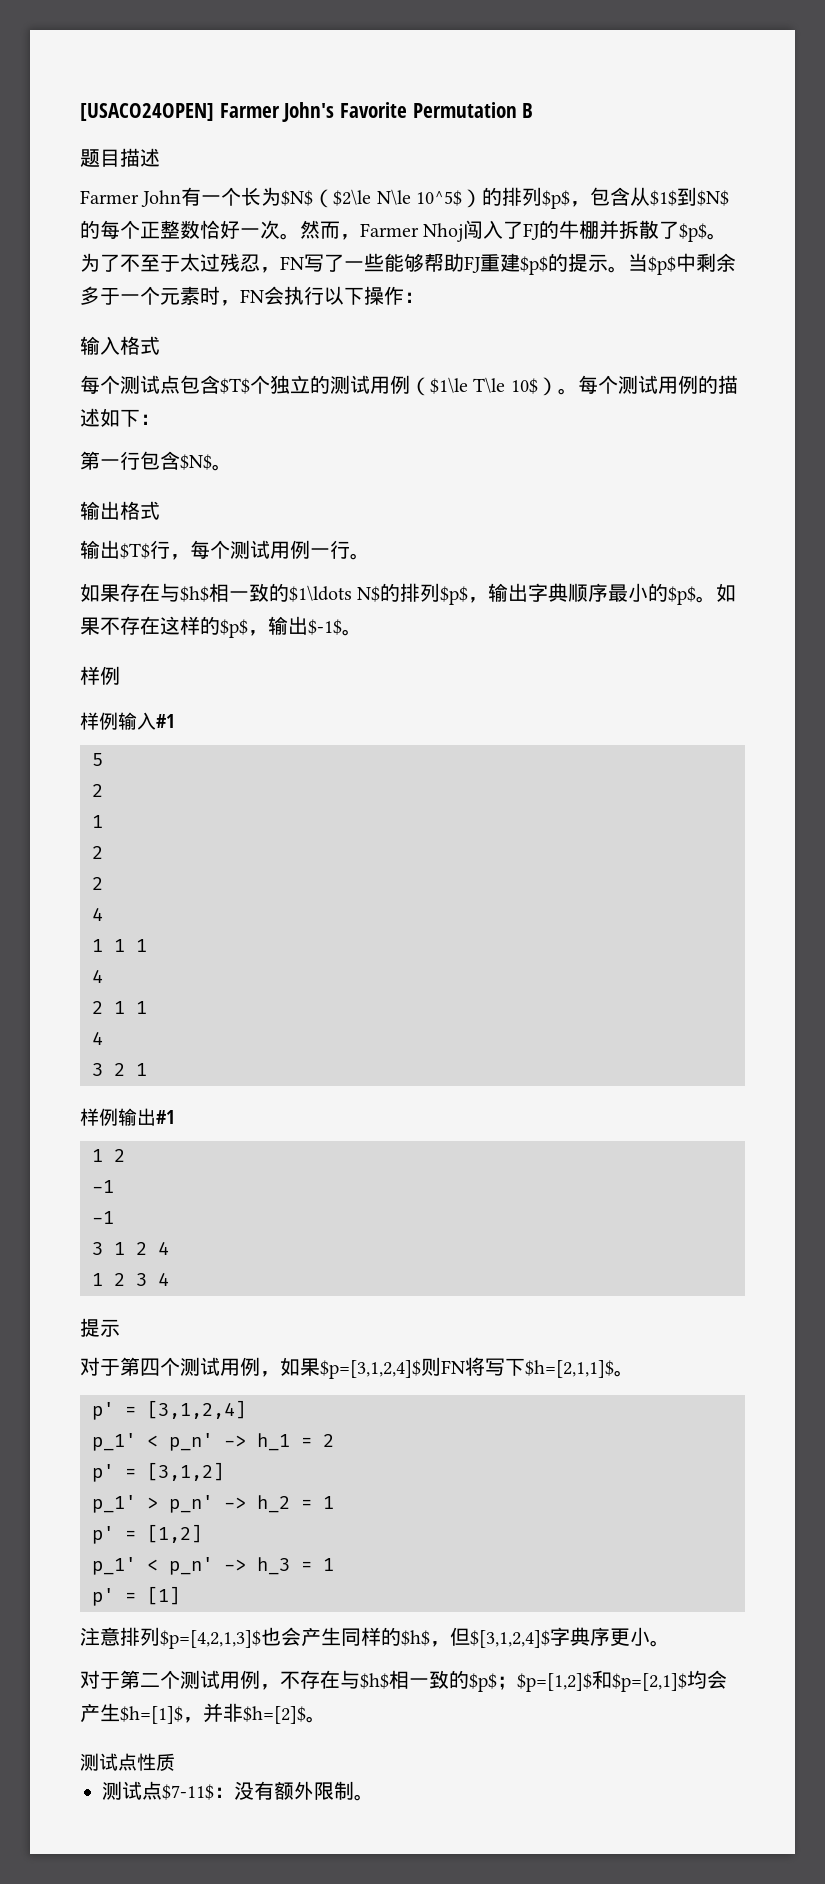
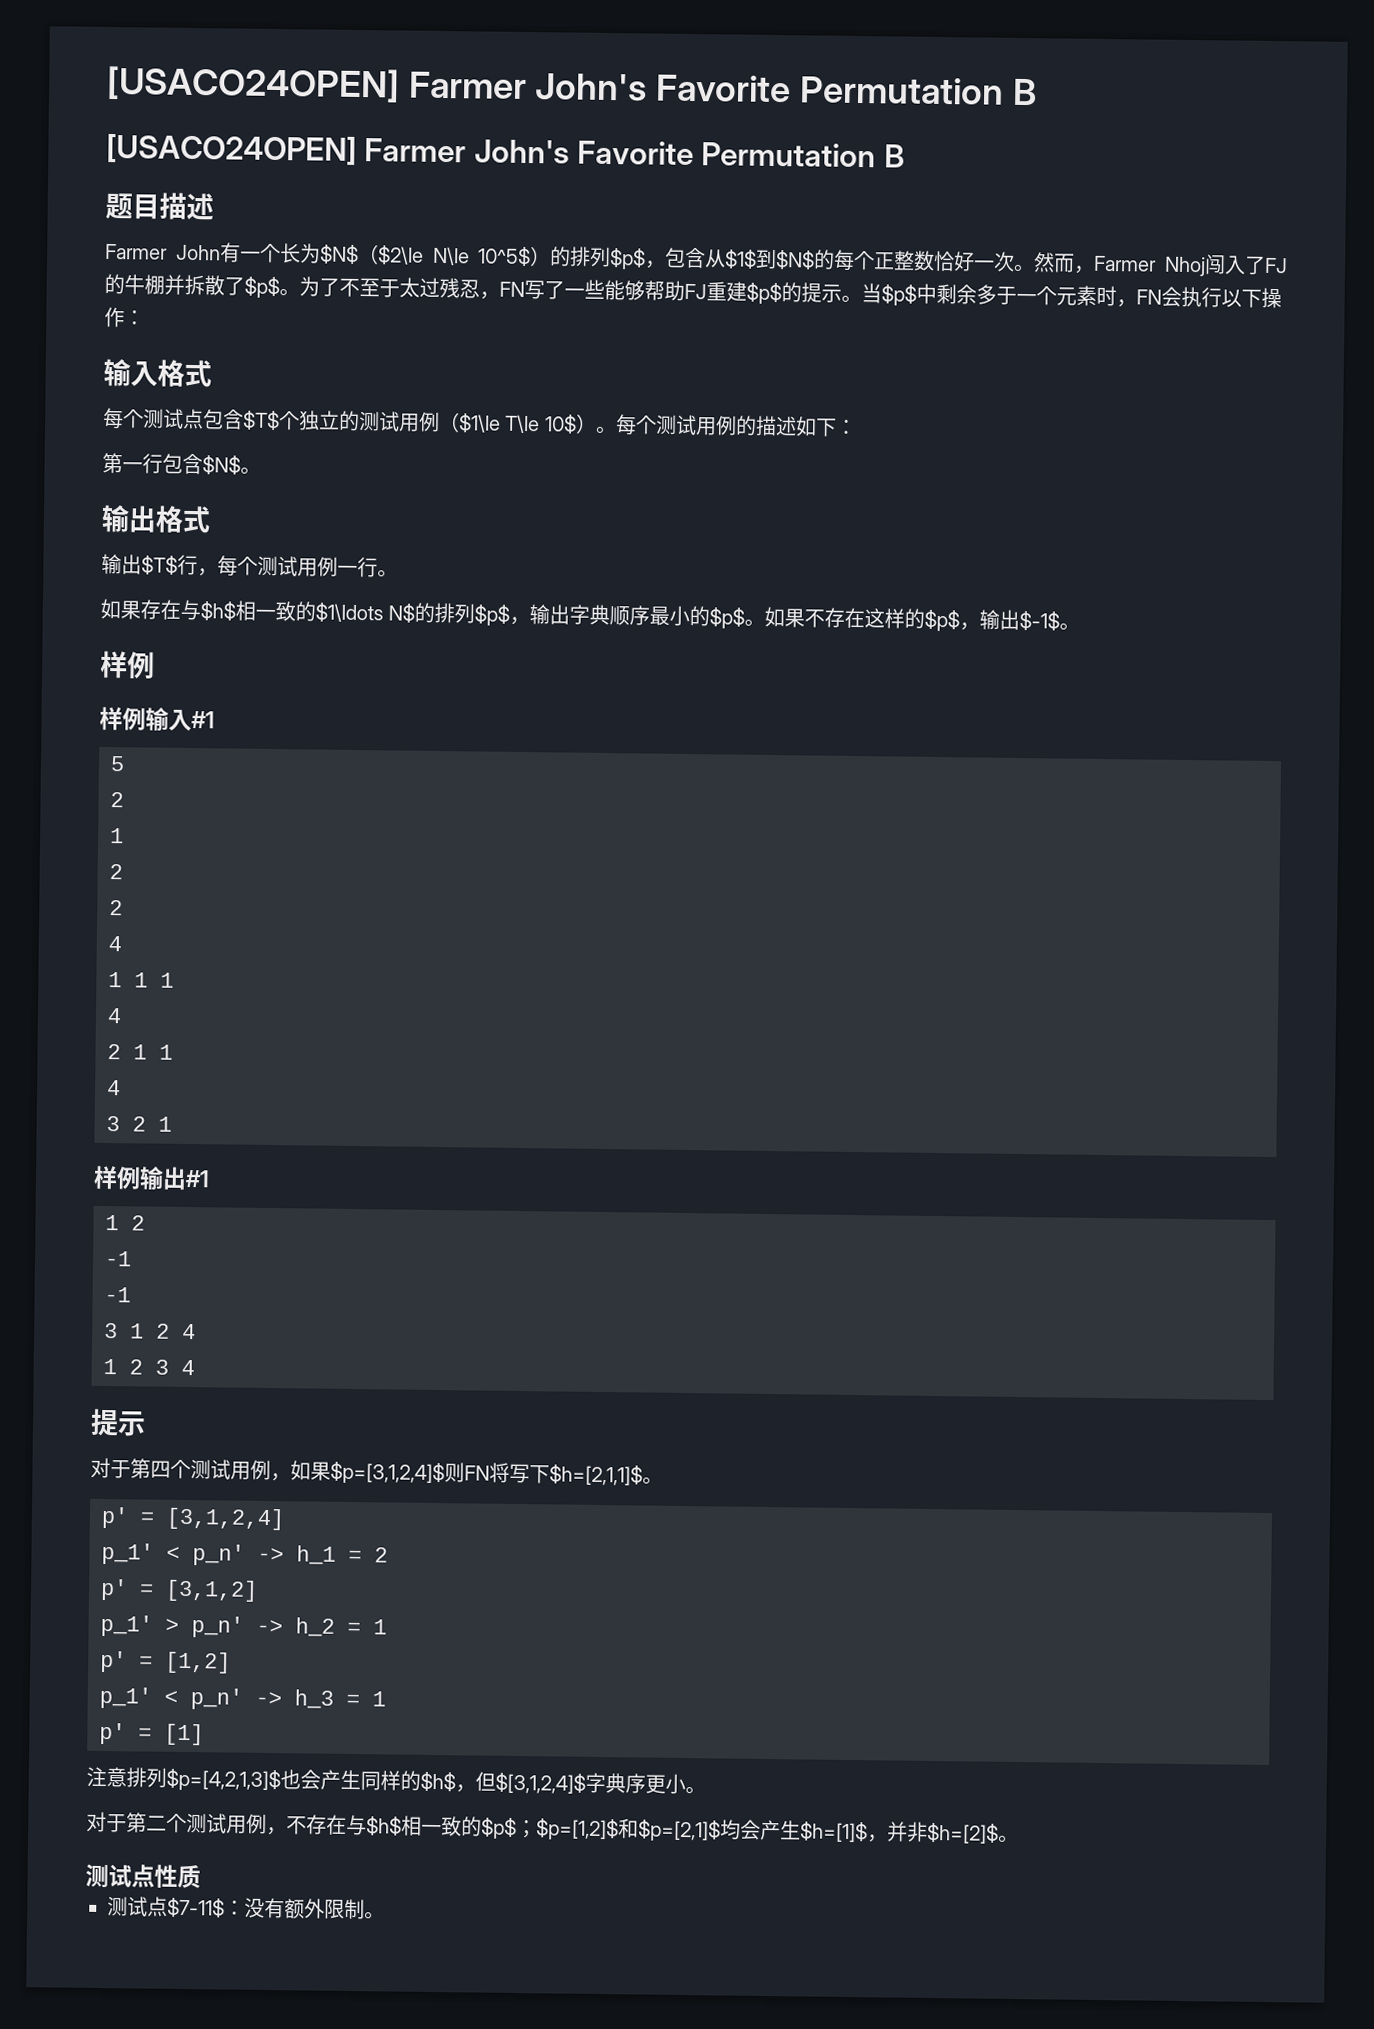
[80,102,534,122] [USACO24OPEN] Farmer John's Favorite Permutation B -> [106,65,1037,106] [106,133,905,168] [USACO24OPEN] Farmer John's Favorite Permutation B // [USACO24OPEN] Farmer John's Favorite Permutation B

